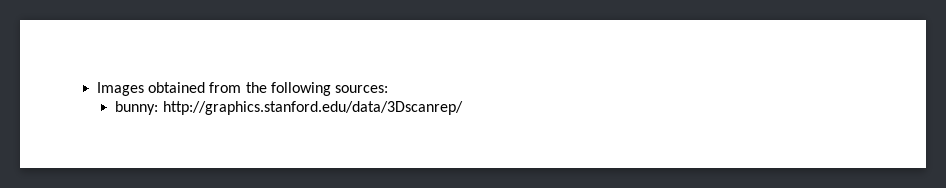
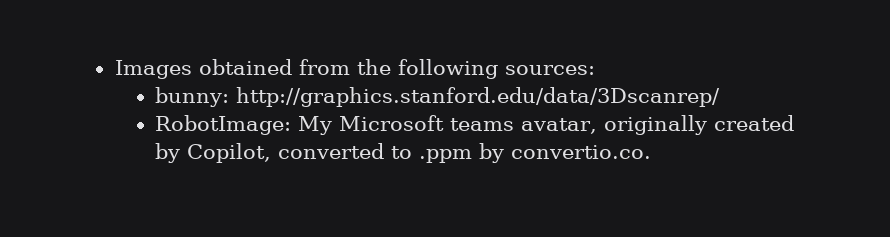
(463, 108) none -> [155,115,795,135] [155,143,652,163] // RobotImage: My Microsoft teams avatar, originally created by Copilot, converted to .ppm by convertio.co.

